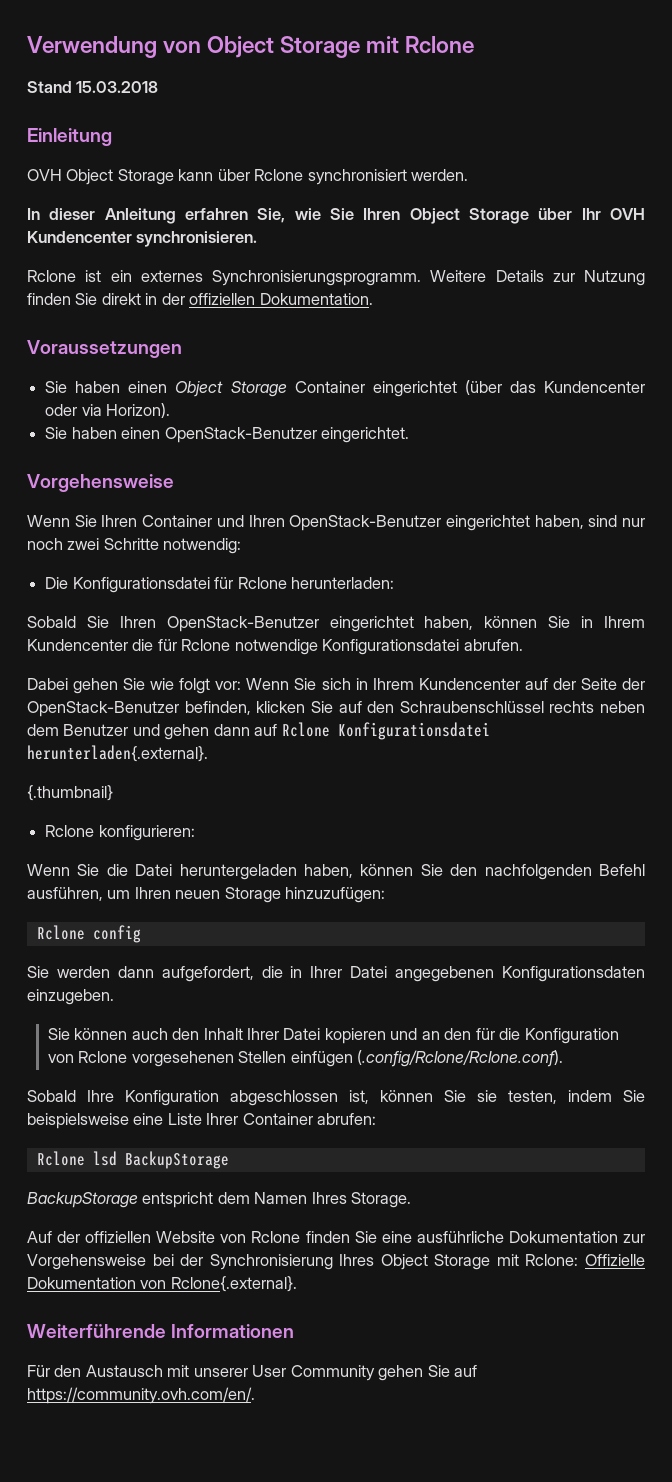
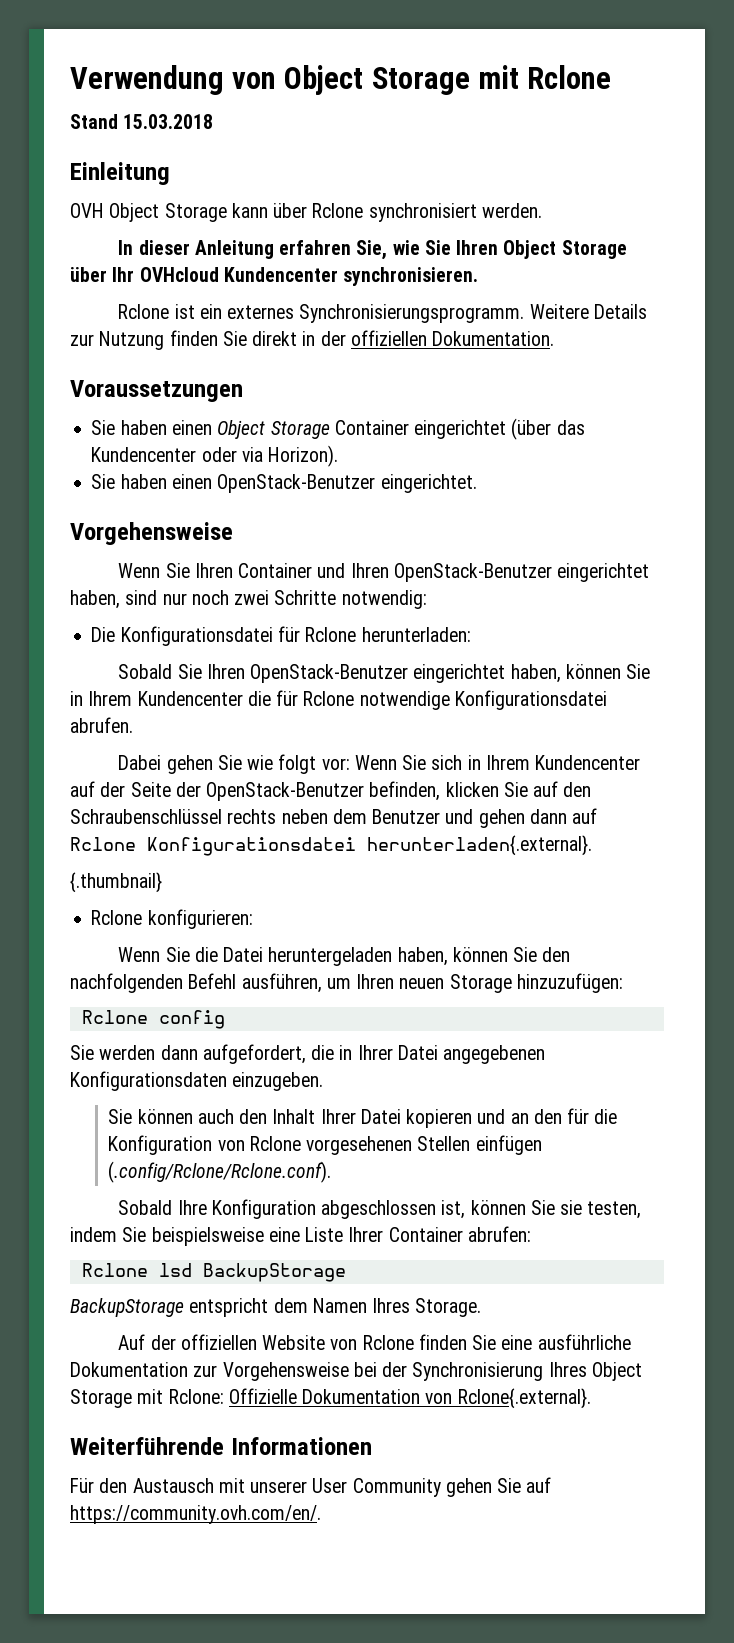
[610,208,645,220] OVH -> [139,267,219,282] OVHcloud

